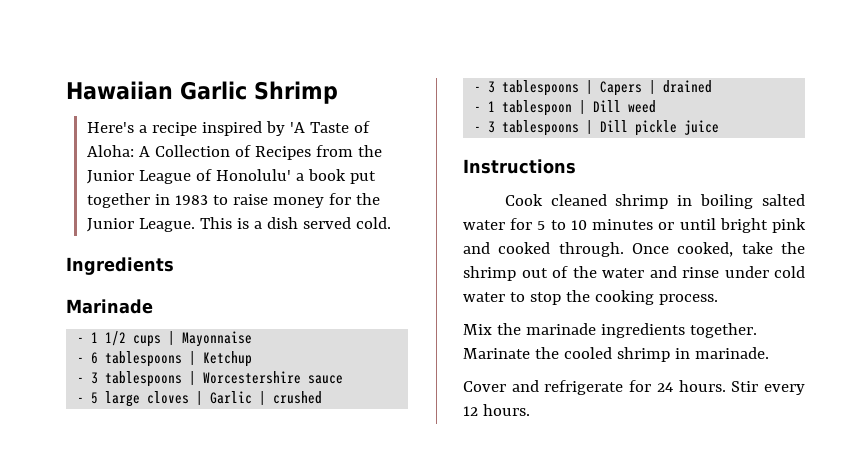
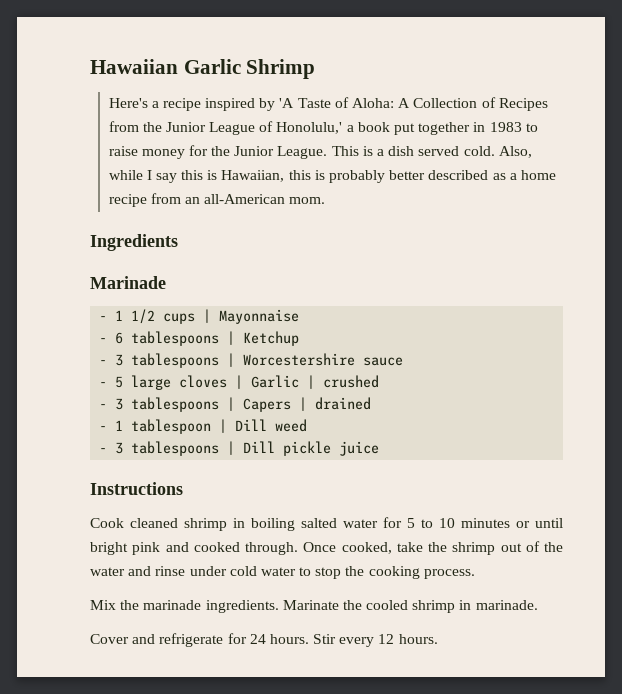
[216,169,292,181] Honolulu' -> [276,122,343,134] Honolulu,'
(392, 223) none -> [498,146,532,158] [108,170,556,183] [108,193,326,207] Also, while I say this is Hawaiian, this is probably better described as a home recipe from an all-American mom.
[600,323,757,338] ingredients together. -> [205,600,279,613] ingredients.

